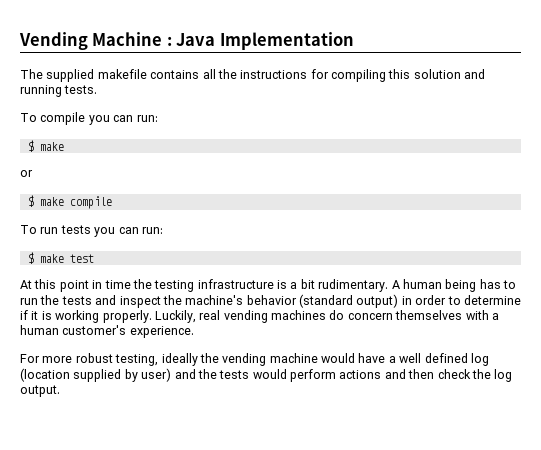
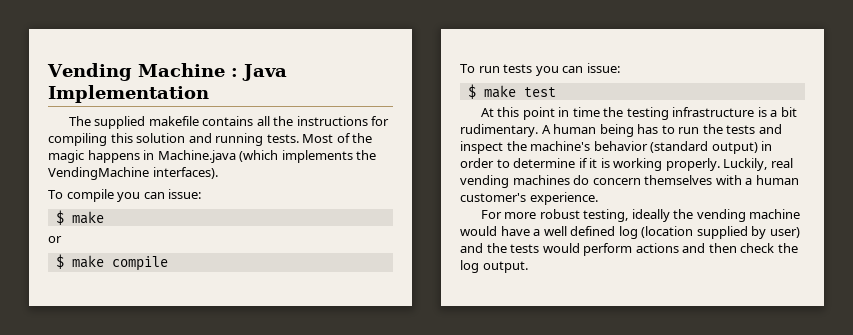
(98, 89) none -> [302,133,373,143] [48,150,377,163] [48,167,218,180] Most of the magic happens in Machine.java (which implements the VendingMachine interfaces).
[136,115,158,122] run: -> [168,189,202,199] issue:
[141,227,163,234] run: -> [586,63,620,73] issue:

